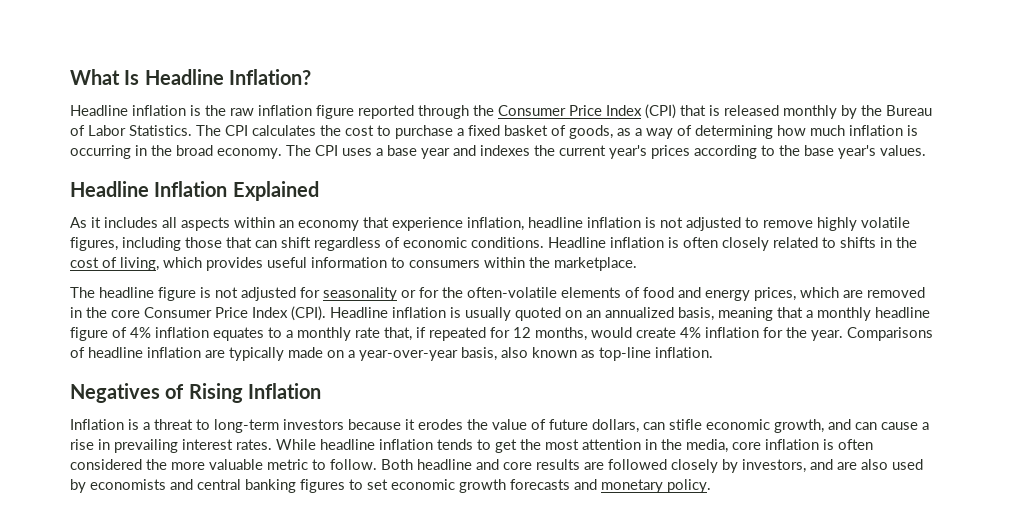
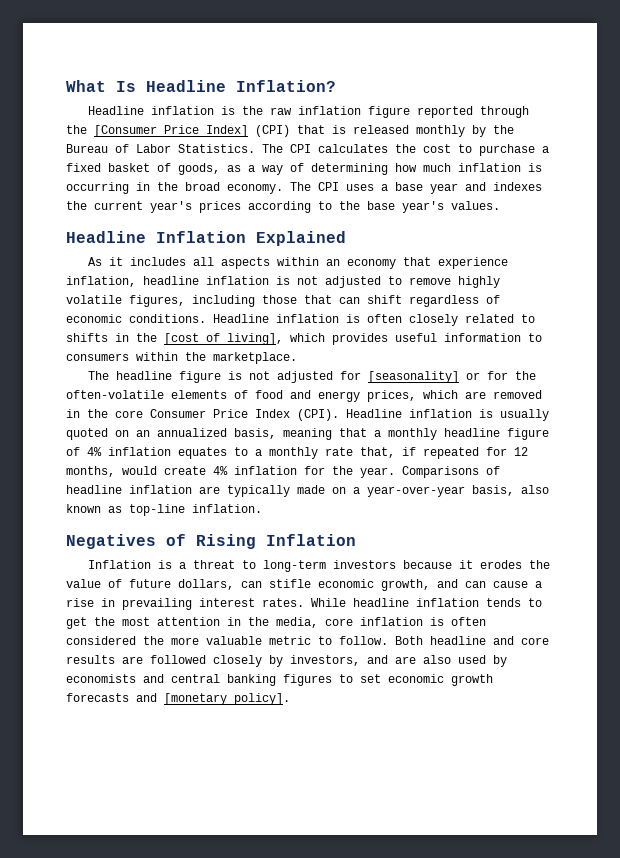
[498,105,642,116] Consumer Price Index -> [94,125,248,137] [Consumer Price Index]
[70,257,159,271] cost of living, -> [164,333,283,345] [cost of living],
[323,287,397,301] seasonality -> [368,371,460,383] [seasonality]
[601,479,711,493] monetary policy. -> [164,693,290,705] [monetary policy].

